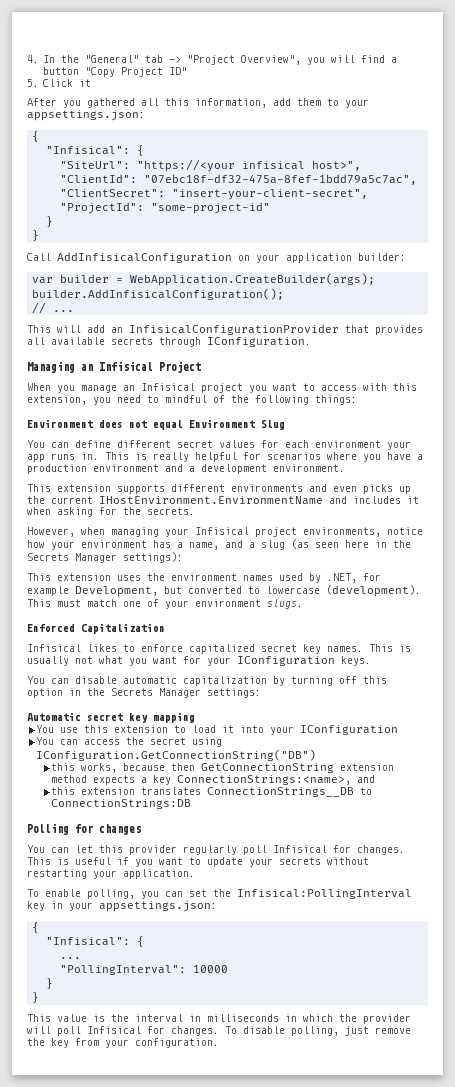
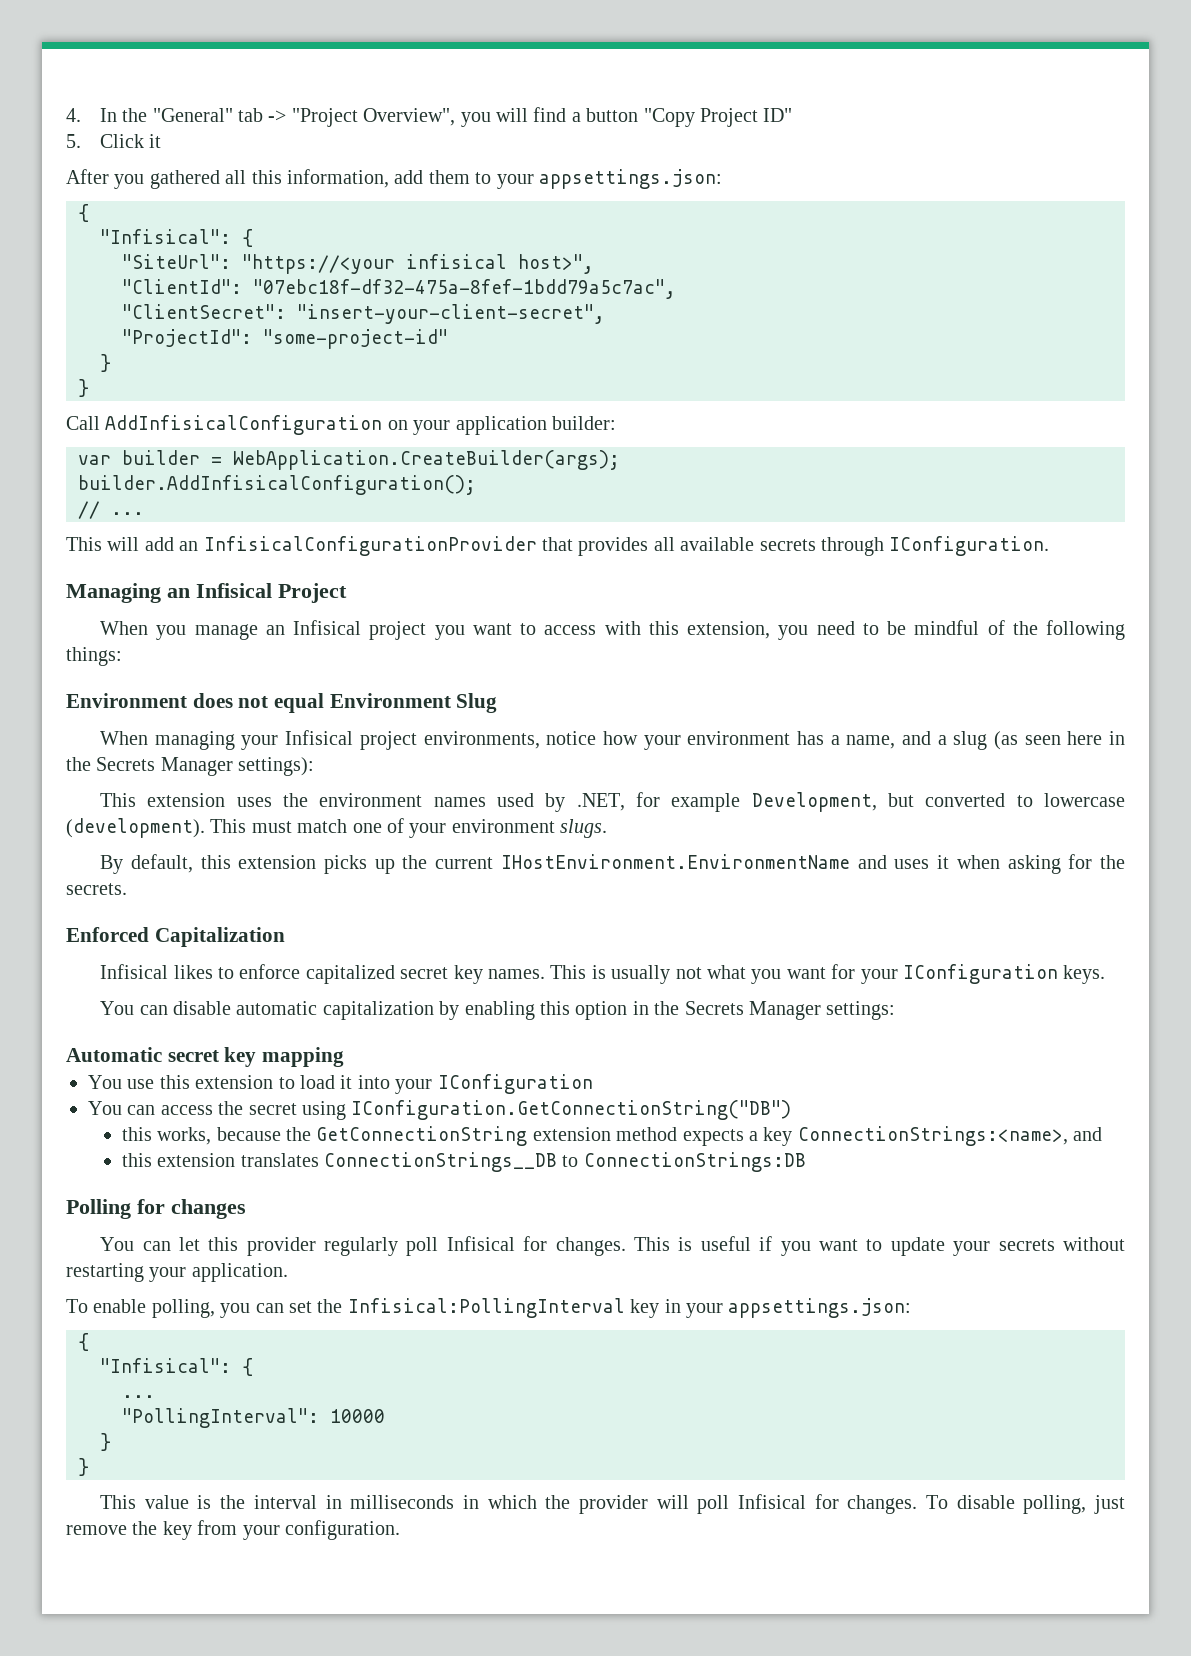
(159, 399) none -> [887,621,907,635] be
[27,440,411,450] [27,452,423,462] [27,464,345,474] [27,484,411,494] [27,496,419,505] [27,507,195,517] [27,527,105,537] You can define different secret values for each environment your app runs in. This is really helpful for scenarios where you have a production environment and a development environment. // This extension supports different environments and even picks up the current IHostEnvironment.EnvironmentName and includes it when asking for the secrets. // However, when -> [100,731,149,745] When
(303, 604) none -> [100,854,1125,874] [66,883,127,895] // By default, this extension picks up the current IHostEnvironment.EnvironmentName and uses it when asking for the secrets.
[291,676,357,686] turning off -> [464,1001,535,1020] enabling
[171,763,196,771] then -> [285,1127,311,1141] the

